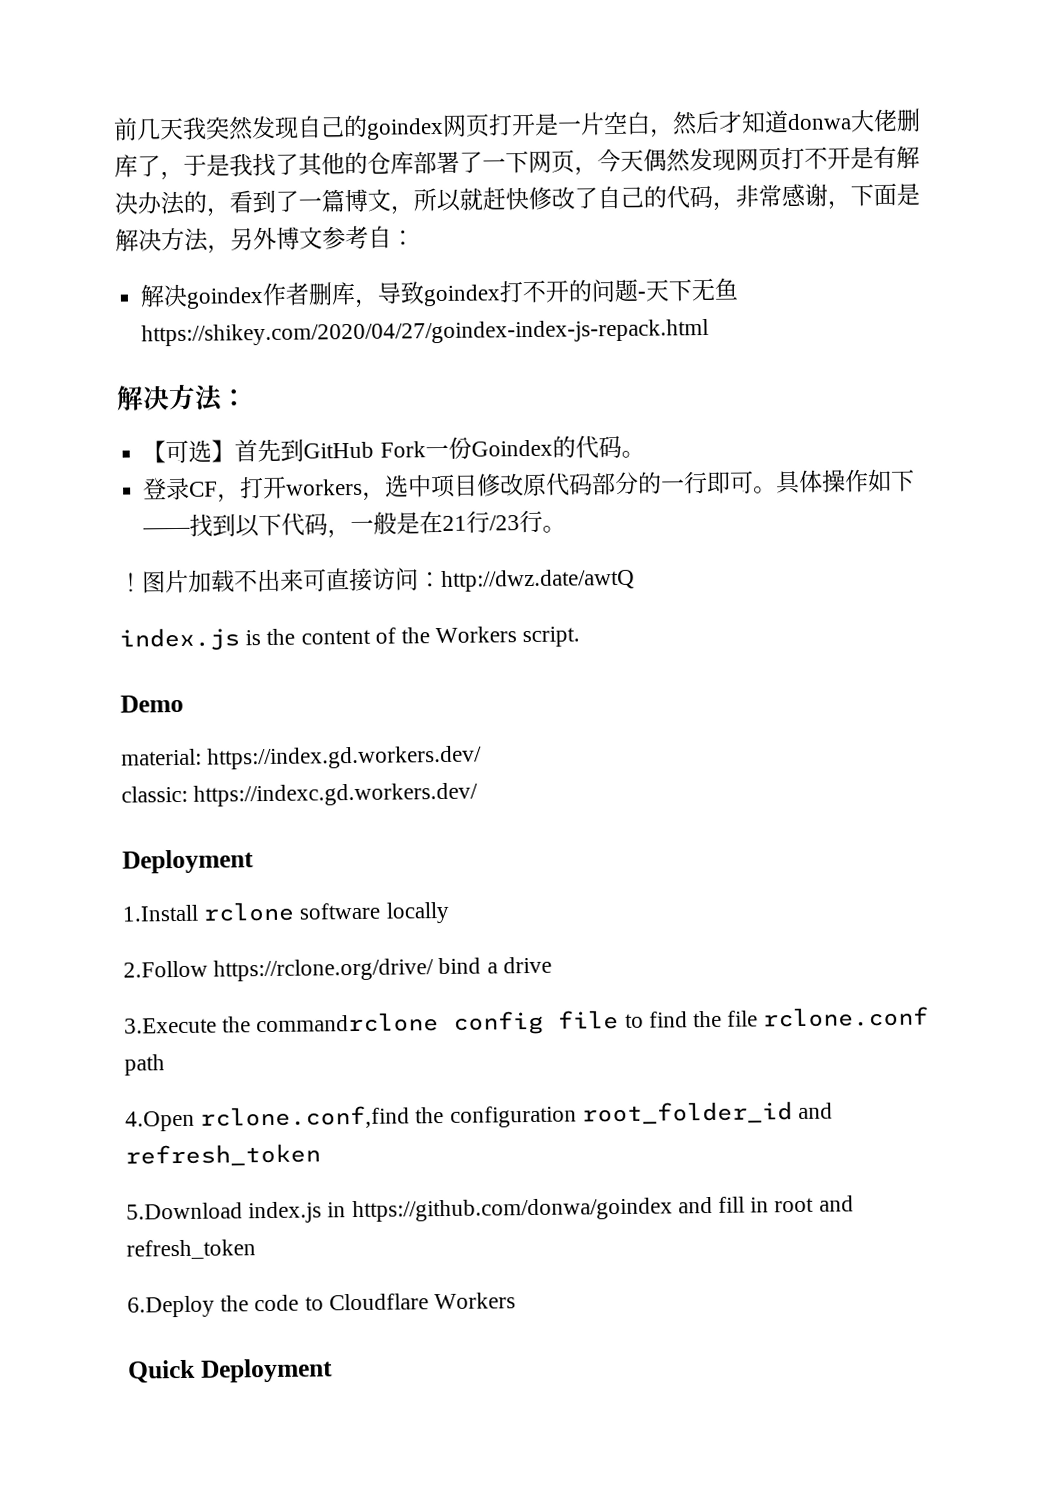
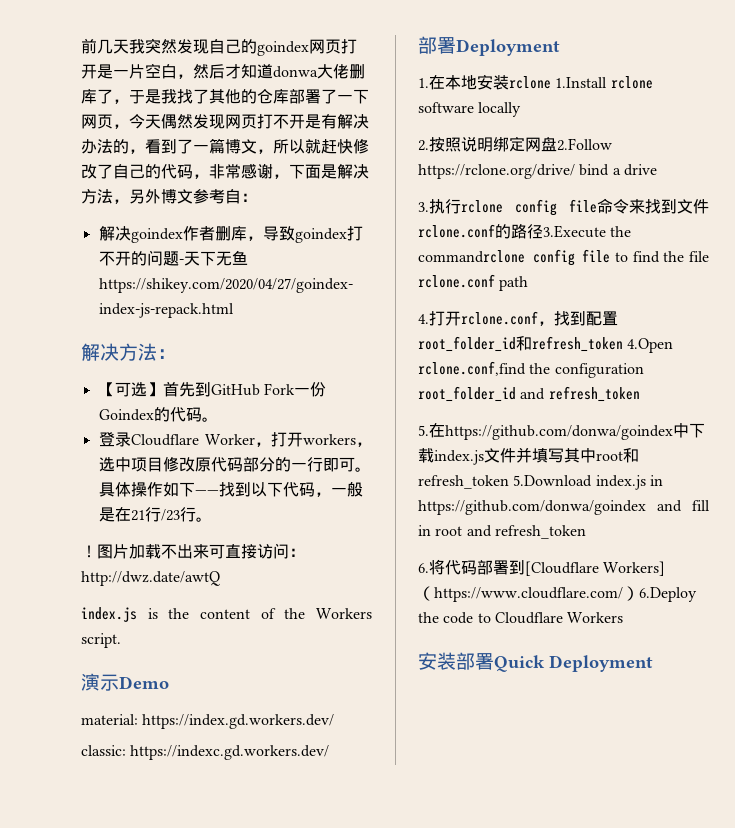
[189,481,219,497] CF -> [130,434,255,446] Cloudflare Worker
(581, 637) none -> [81,673,119,691] 演示
(479, 794) none -> [418,36,456,54] 部署
(254, 861) none -> [418,74,551,90] 1.在本地安装rclone
(450, 912) none -> [418,136,557,152] 2.按照说明绑定网盘
(552, 965) none -> [418,198,709,216] [418,224,543,239] 3.执行rclone config file命令来找到文件rclone.conf的路径
(165, 1065) none -> [418,311,618,326] [418,336,623,352] 4.打开rclone.conf，找到配置root_folder_id和refresh_token
(321, 1155) none -> [418,423,705,440] [418,447,639,465] [418,475,509,489] 5.在https://github.com/donwa/goindex中下载index.js文件并填写其中root和refresh_token
(256, 1249) none -> [418,559,666,576] [418,586,639,602] 6.将代码部署到[Cloudflare Workers]（https://www.cloudflare.com/）
(517, 1301) none -> [418,652,494,670] 安装部署

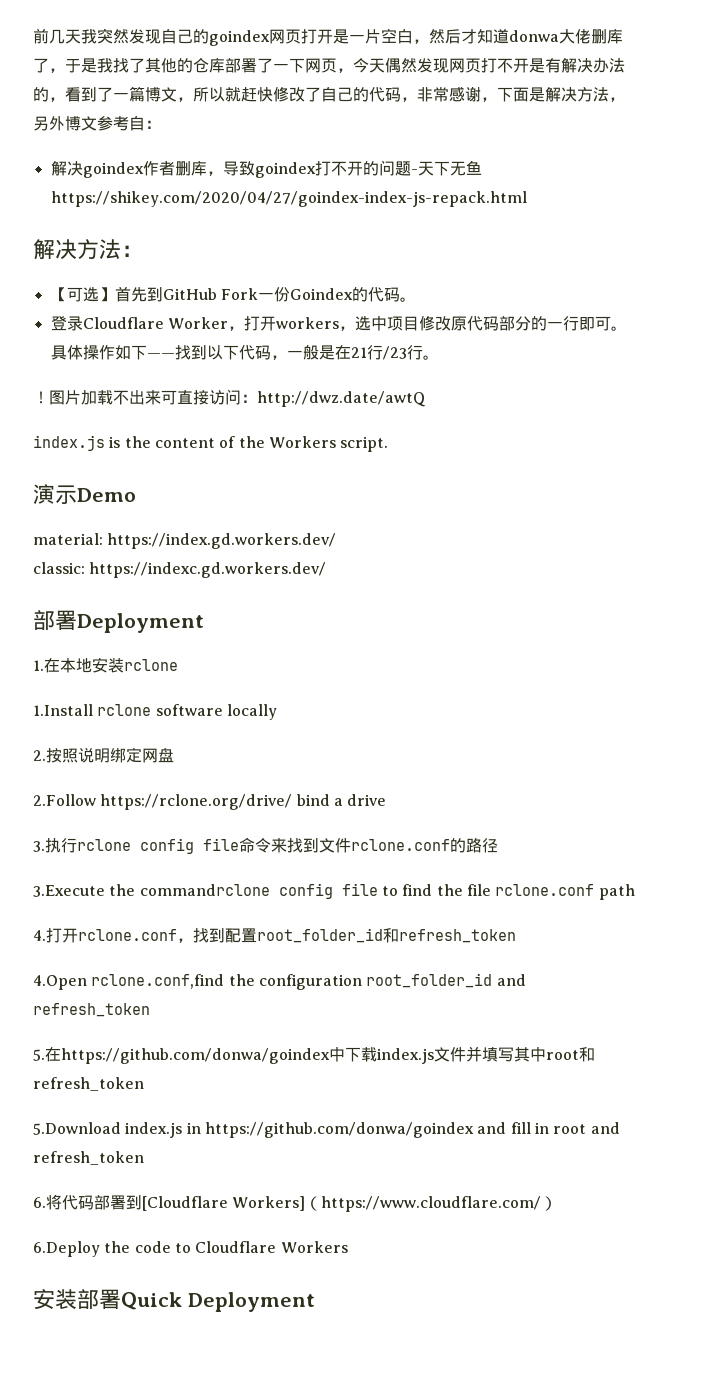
(551, 82) none -> (178, 665) //
(557, 144) none -> (174, 755) //
(543, 231) none -> (498, 845) //
(623, 344) none -> (516, 936) //
(509, 482) none -> (144, 1084) //
(639, 593) none -> (558, 1203) //

